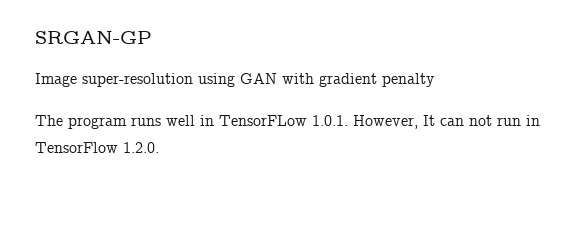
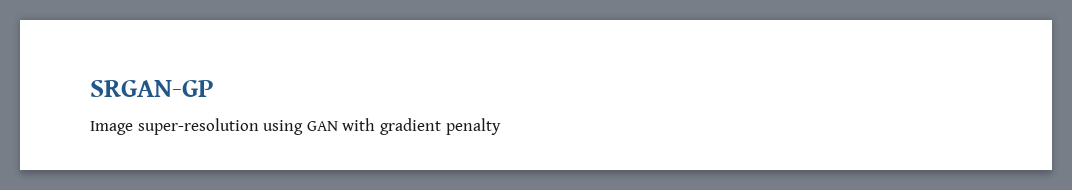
[35,115,540,129] [35,142,159,153] // The program runs well in TensorFLow 1.0.1. However, It can not run in TensorFlow 1.2.0. -> (501, 126) none

